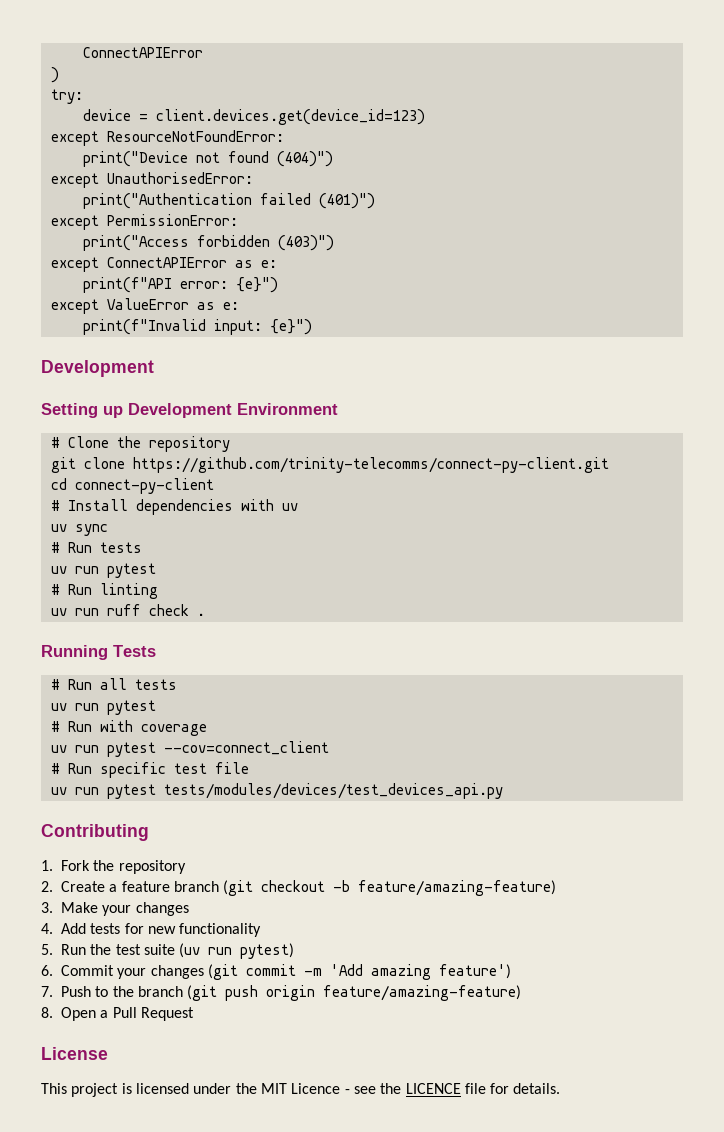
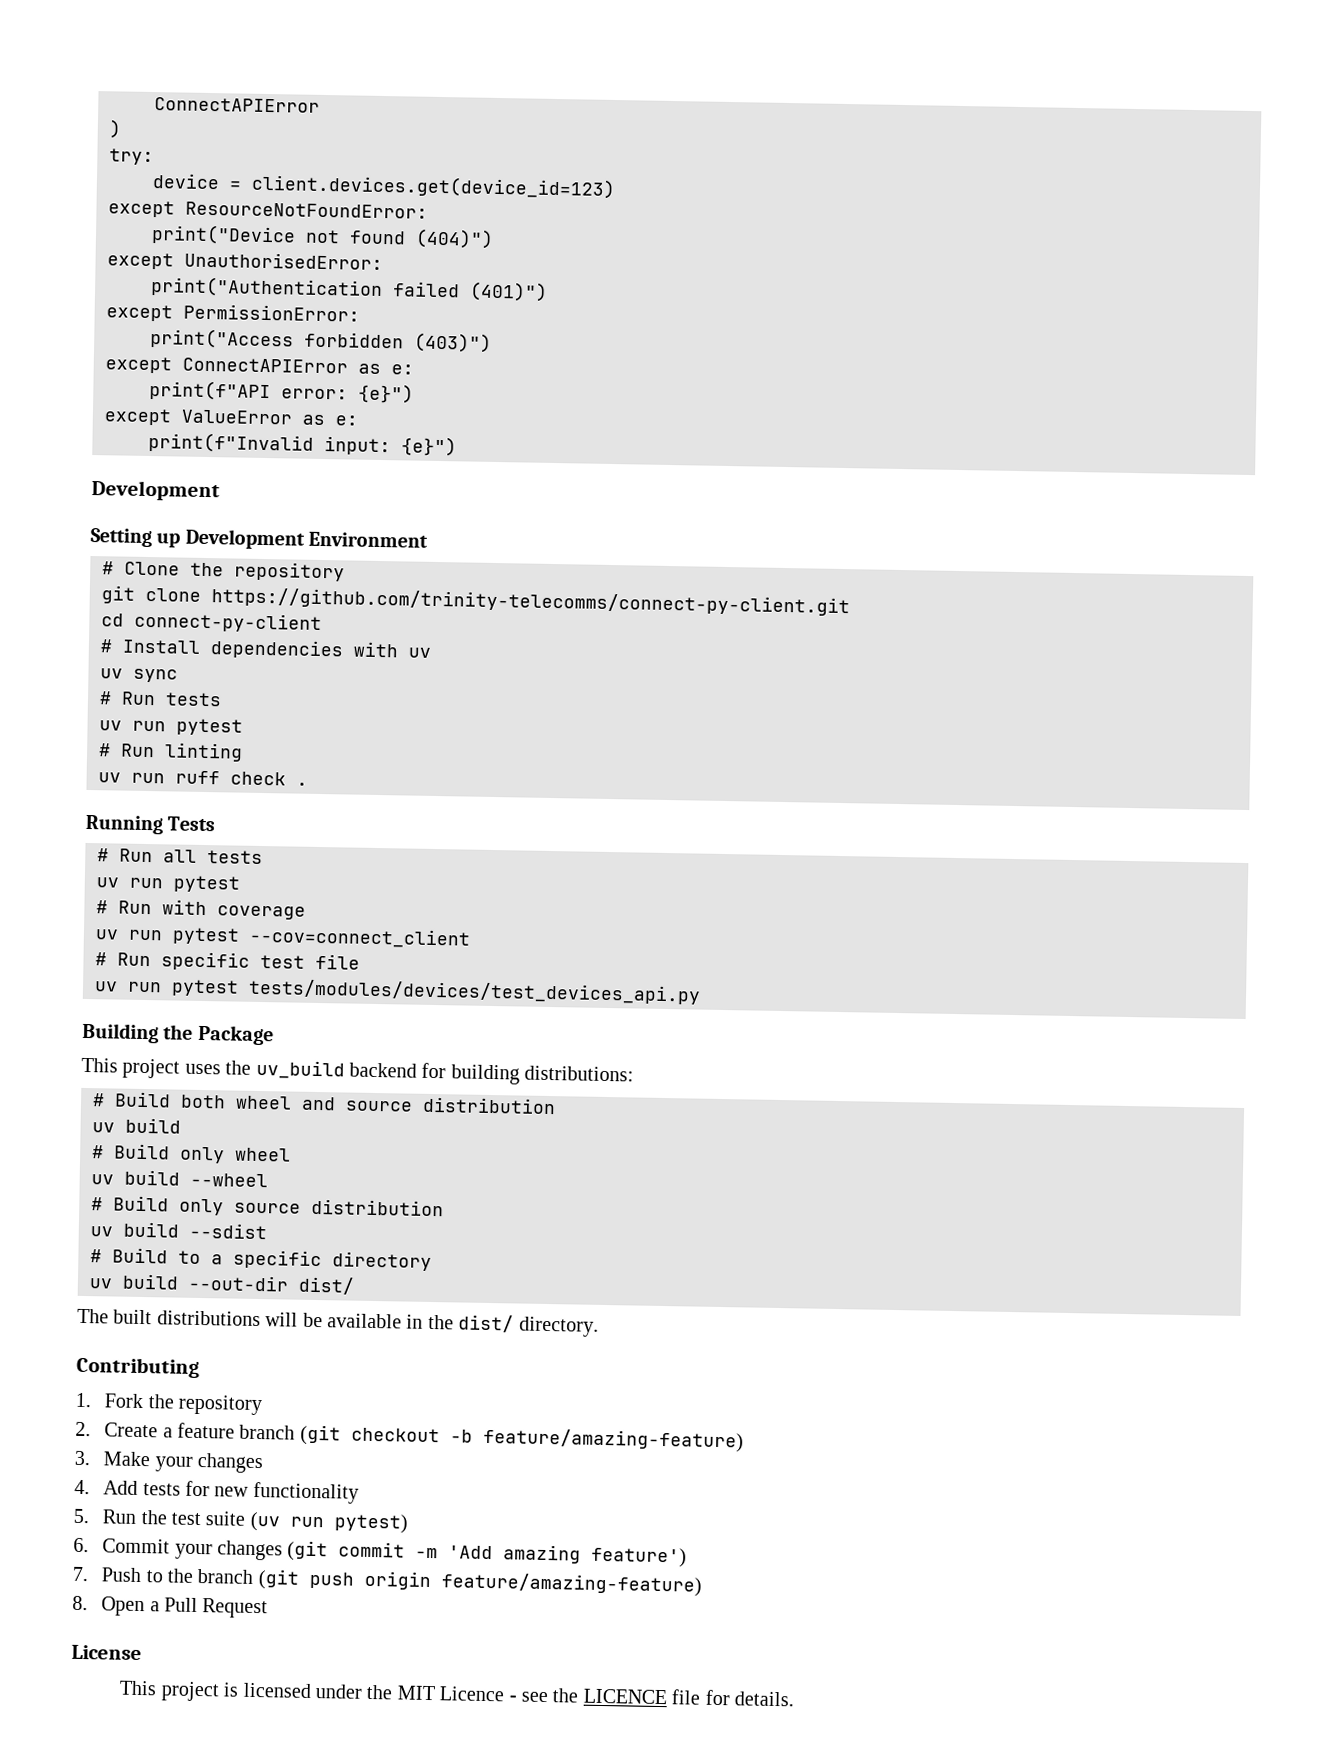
(503, 791) none -> [82,1022,274,1046] [81,1057,635,1085] [92,1091,556,1115] [92,1117,181,1134] [92,1143,291,1164] [91,1169,268,1188] [91,1195,444,1217] [90,1221,267,1240] [90,1247,432,1271] [89,1273,355,1295] [77,1308,599,1337] // Building the Package // This project uses the uv_build backend for building distributions: // # Build both wheel and source distribution // uv build // # Build only wheel // uv build --wheel // # Build only source distribution // uv build --sdist // # Build to a specific directory // uv build --out-dir dist/ // The built distributions will be available in the dist/ directory.

